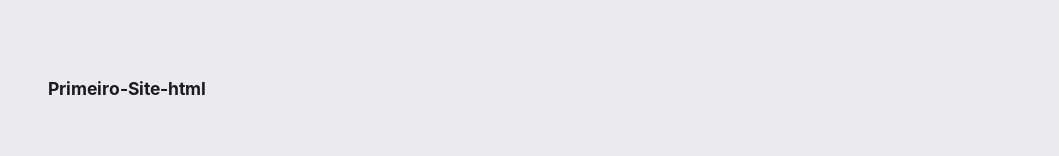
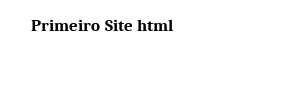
[48,81,206,95] Primeiro-Site-html -> [31,19,174,31] Primeiro Site html

